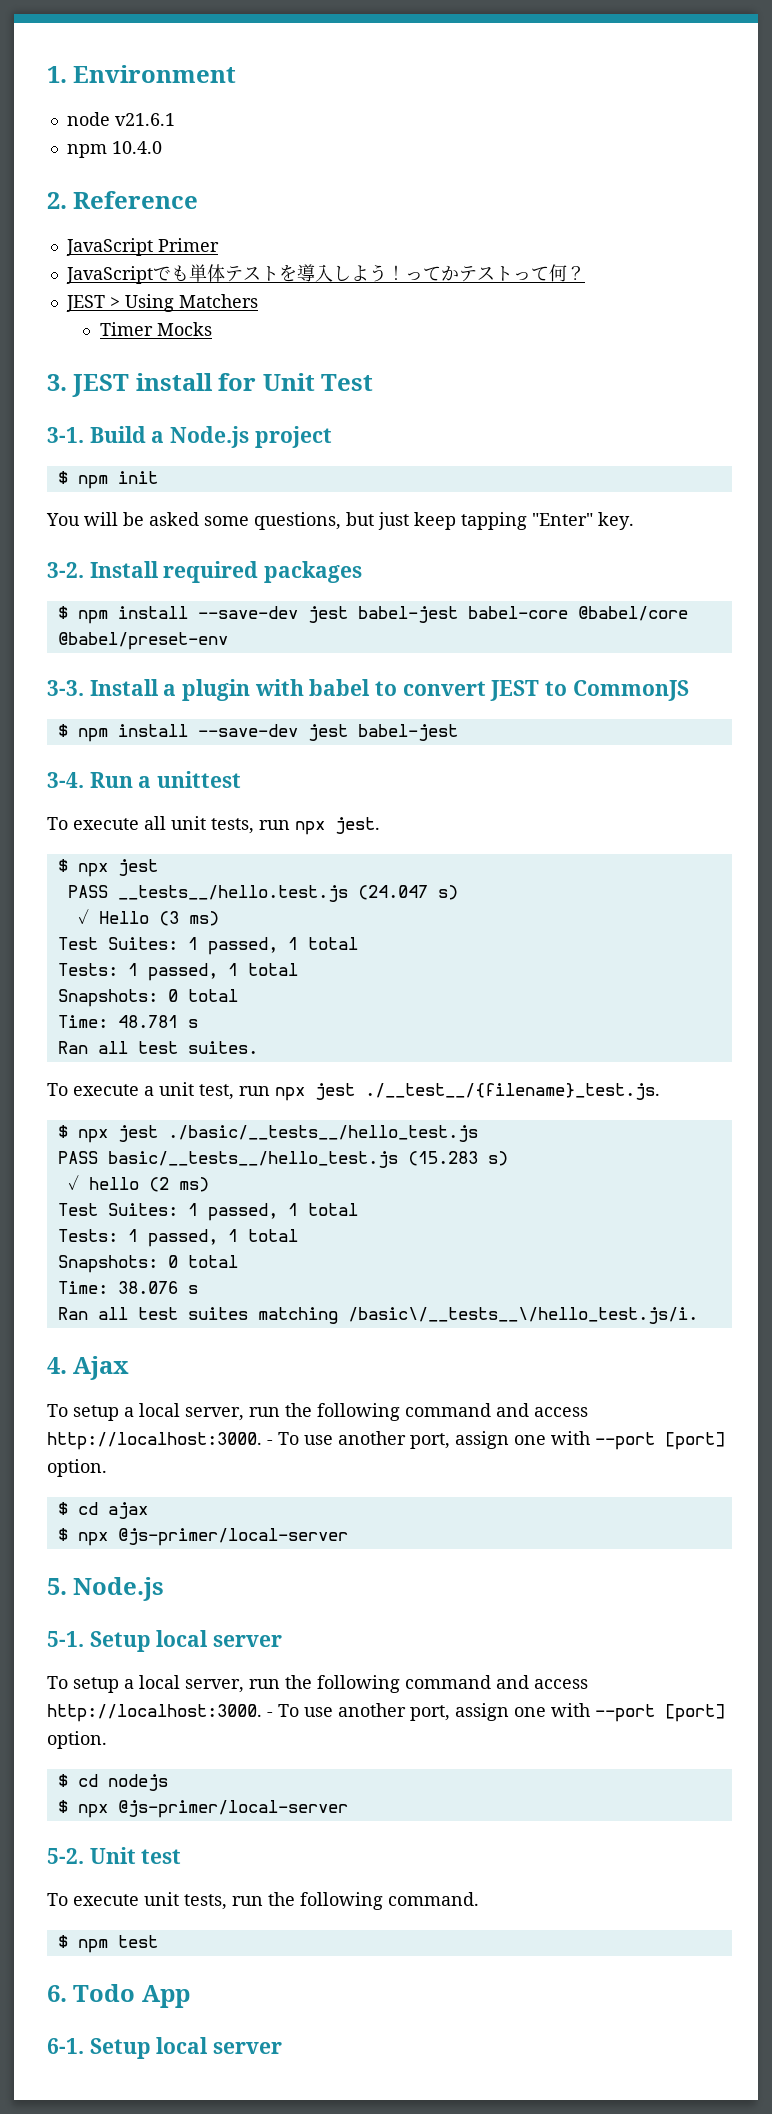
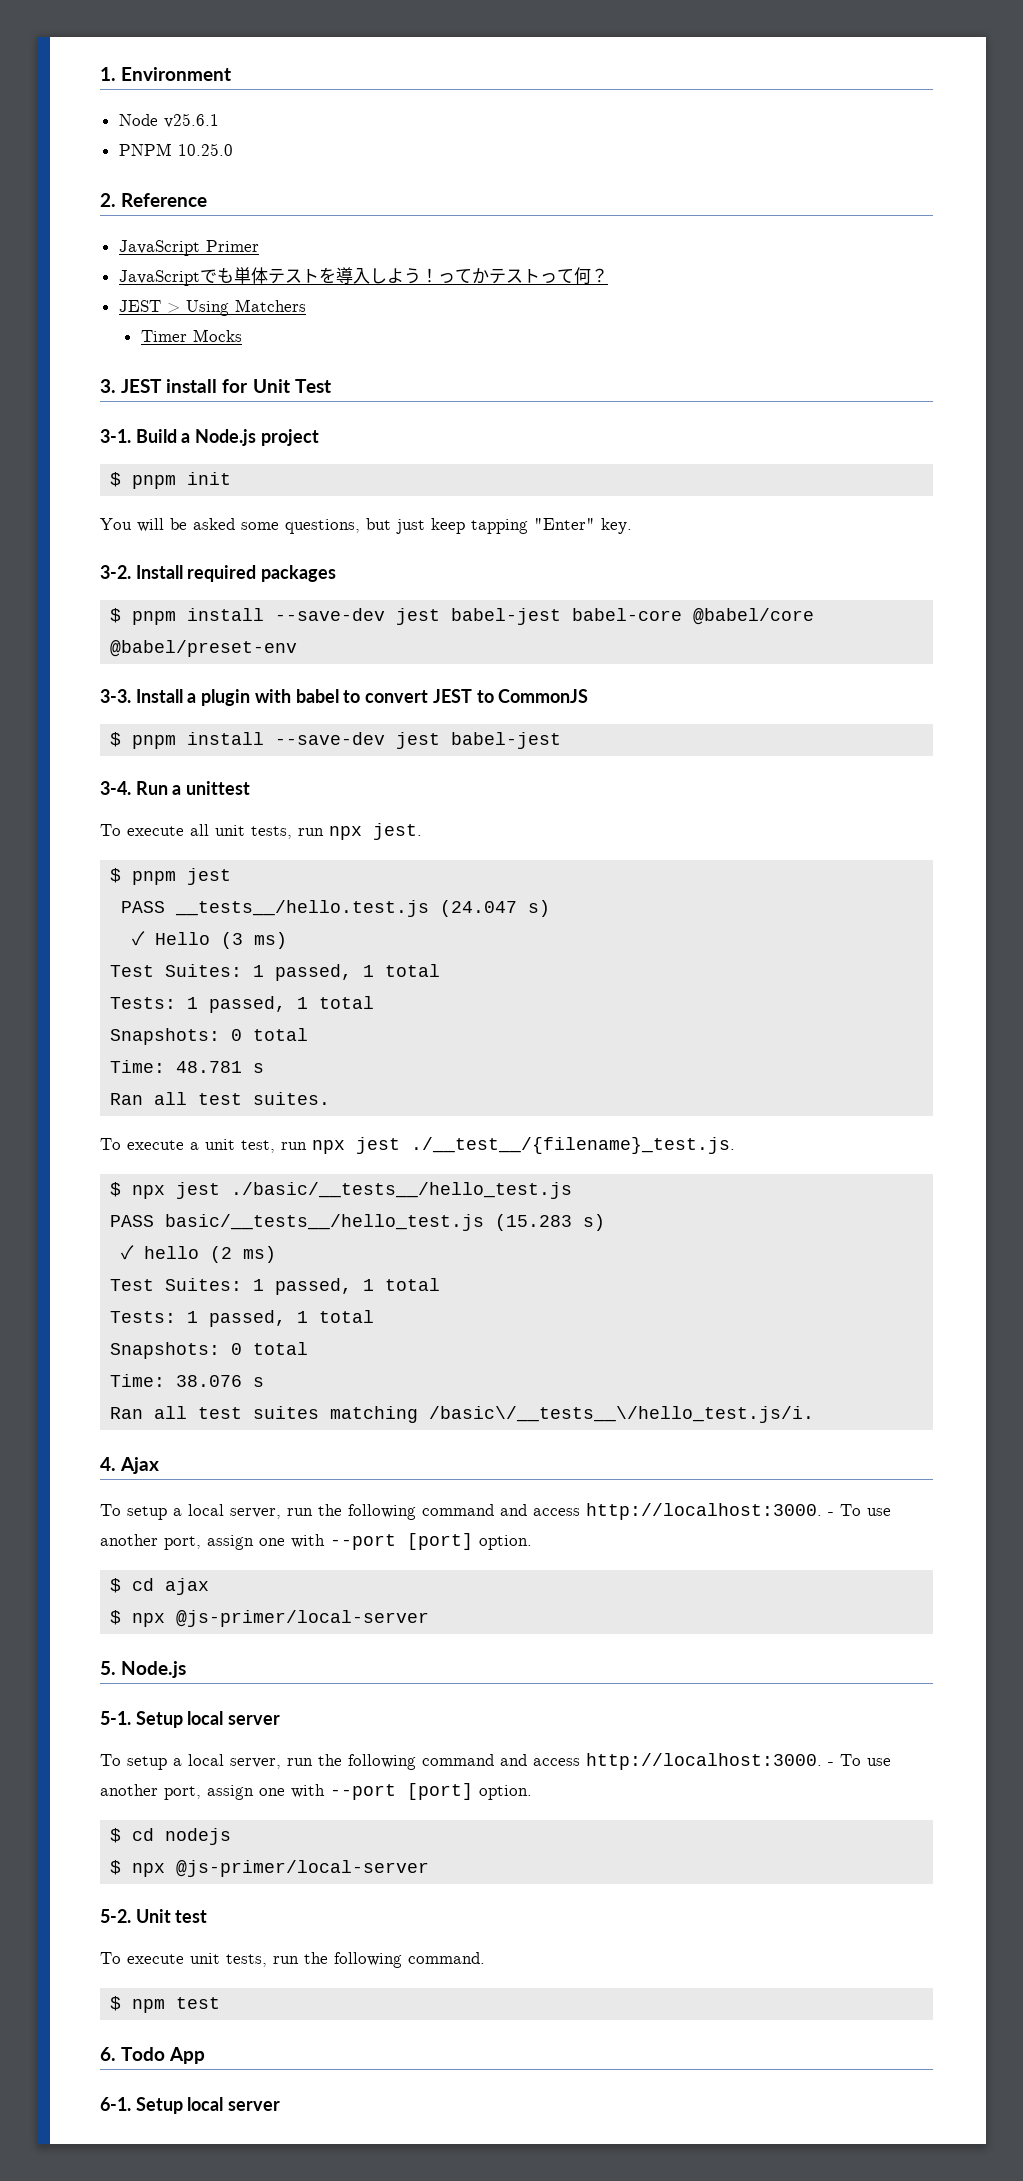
[66,112,175,126] [66,141,162,158] node v21.6.1 // npm 10.4.0 -> [118,113,219,128] [118,143,233,156] Node v25.6.1 // PNPM 10.25.0
[77,475,108,489] npm -> [132,475,177,489] pnpm
[77,610,108,624] npm -> [132,611,177,625] pnpm
[77,728,108,742] npm -> [132,735,177,749] pnpm
[77,863,108,877] npx -> [132,871,177,885] pnpm

